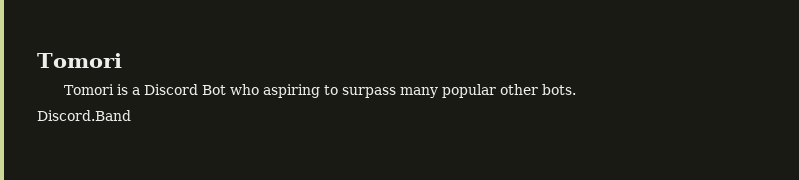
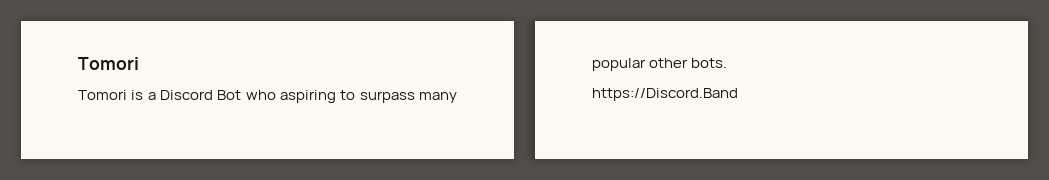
[37,110,131,121] Discord.Band -> [592,88,738,101] https://Discord.Band

